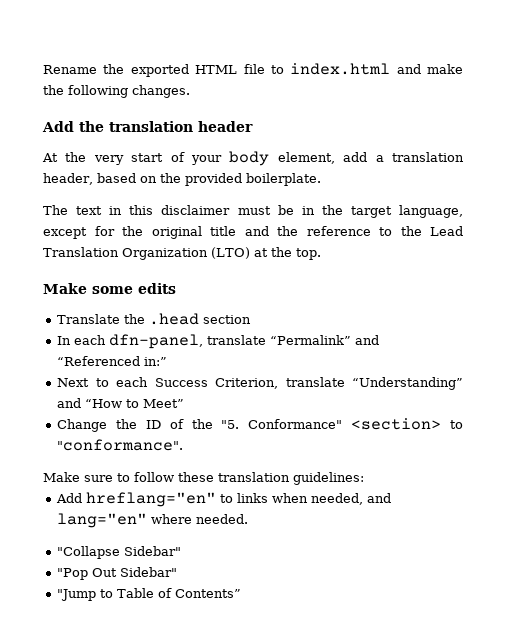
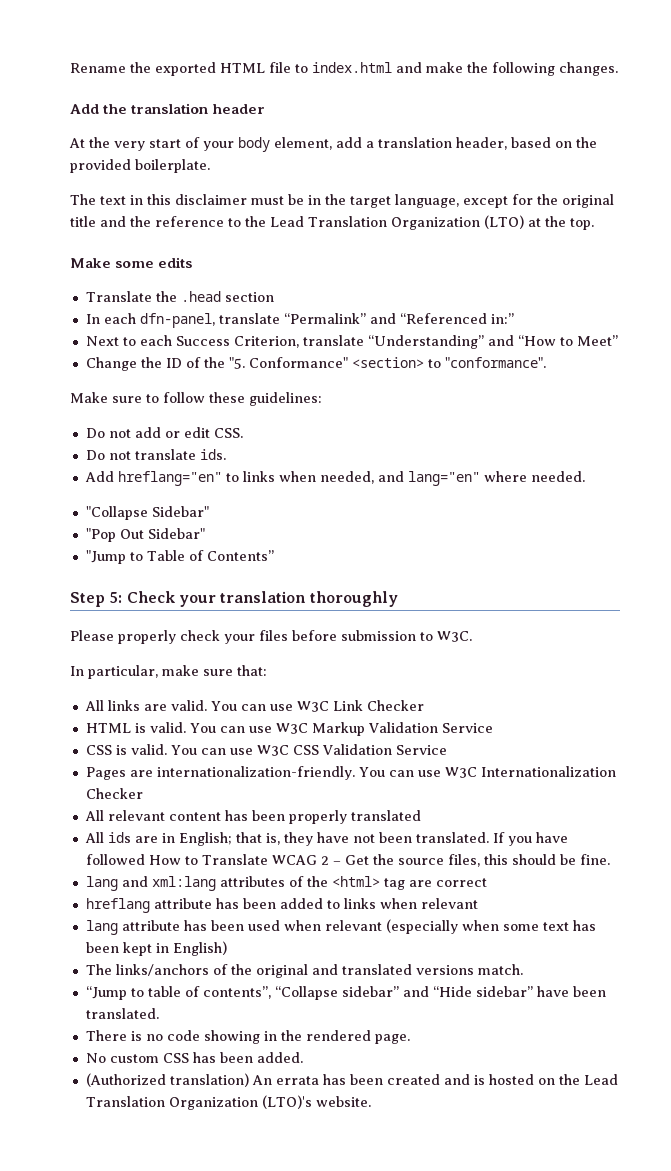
[218,472,290,482] translation -> (245, 397) none
(364, 478) none -> [85,427,243,438] [85,449,226,460] // Do not add or edit CSS. // Do not translate ids.
(242, 593) none -> [70,591,398,607] [70,630,472,644] [70,665,267,679] [84,700,424,712] [85,722,493,736] [85,744,447,756] [85,766,616,780] [85,788,143,799] [84,810,421,824] [84,832,568,846] [85,854,610,867] [85,876,487,891] [85,898,478,913] [85,919,596,935] [85,941,227,956] [85,964,523,978] [85,986,606,1000] [85,1008,159,1019] [85,1030,410,1044] [85,1052,303,1063] [85,1073,618,1087] [85,1095,371,1110] // Step 5: Check your translation thoroughly // Please properly check your files before submission to W3C. // In particular, make sure that: // All links are valid. You can use W3C Link Checker // HTML is valid. You can use W3C Markup Validation Service // CSS is valid. You can use W3C CSS Validation Service // Pages are internationalization-friendly. You can use W3C Internationalization Checker // All relevant content has been properly translated // All ids are in English; that is, they have not been translated. If you have followed How to Translate WCAG 2 – Get the source files, this should be fine. // lang and xml:lang attributes of the <html> tag are correct // hreflang attribute has been added to links when relevant // lang attribute has been used when relevant (especially when some text has been kept in English) // The links/anchors of the original and translated versions match. // “Jump to table of contents”, “Collapse sidebar” and “Hide sidebar” have been translated. // There is no code showing in the rendered page. // No custom CSS has been added. // (Authorized translation) An errata has been created and is hosted on the Lead Translation Organization (LTO)'s website.

